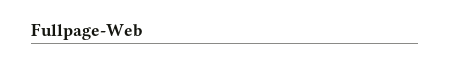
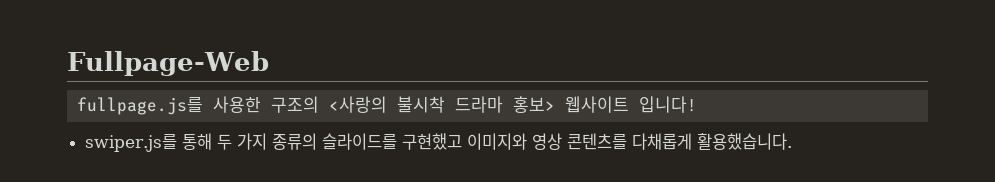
(142, 31) none -> [76,96,697,115] [85,133,793,152] // fullpage.js를 사용한 구조의 <사랑의 불시착 드라마 홍보> 웹사이트 입니다! // swiper.js를 통해 두 가지 종류의 슬라이드를 구현했고 이미지와 영상 콘텐츠를 다채롭게 활용했습니다.

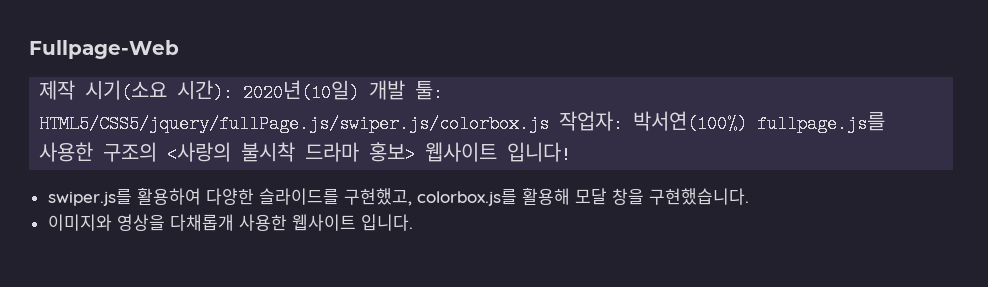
(269, 63) none -> [39,80,444,102] [39,111,748,133] 제작 시기(소요 시간): 2020년(10일) 개발 툴: HTML5/CSS5/jquery/fullPage.js/swiper.js/colorbox.js 작업자: 박서연(100%)
[182,133,793,150] 통해 두 가지 종류의 슬라이드를 구현했고 이미지와 영상 콘텐츠를 다채롭게 활용했습니다. -> [136,188,749,206] [47,214,413,231] 활용하여 다양한 슬라이드를 구현했고, colorbox.js를 활용해 모달 창을 구현했습니다. // 이미지와 영상을 다채롭개 사용한 웹사이트 입니다.

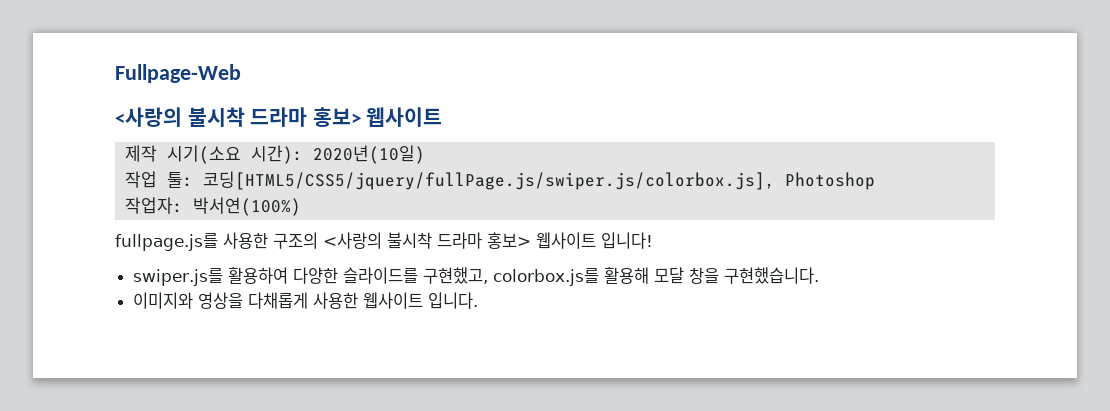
(179, 49) none -> [115,107,443,127] // <사랑의 불시착 드라마 홍보> 웹사이트
[369,80,444,102] [39,115,550,133] 개발 툴: HTML5/CSS5/jquery/fullPage.js/swiper.js/colorbox.js -> [124,171,875,190] // 작업 툴: 코딩[HTML5/CSS5/jquery/fullPage.js/swiper.js/colorbox.js], Photoshop //
(748, 122) none -> (301, 206) //
[169,214,234,231] 다채롭개 -> [248,292,309,309] 다채롭게

